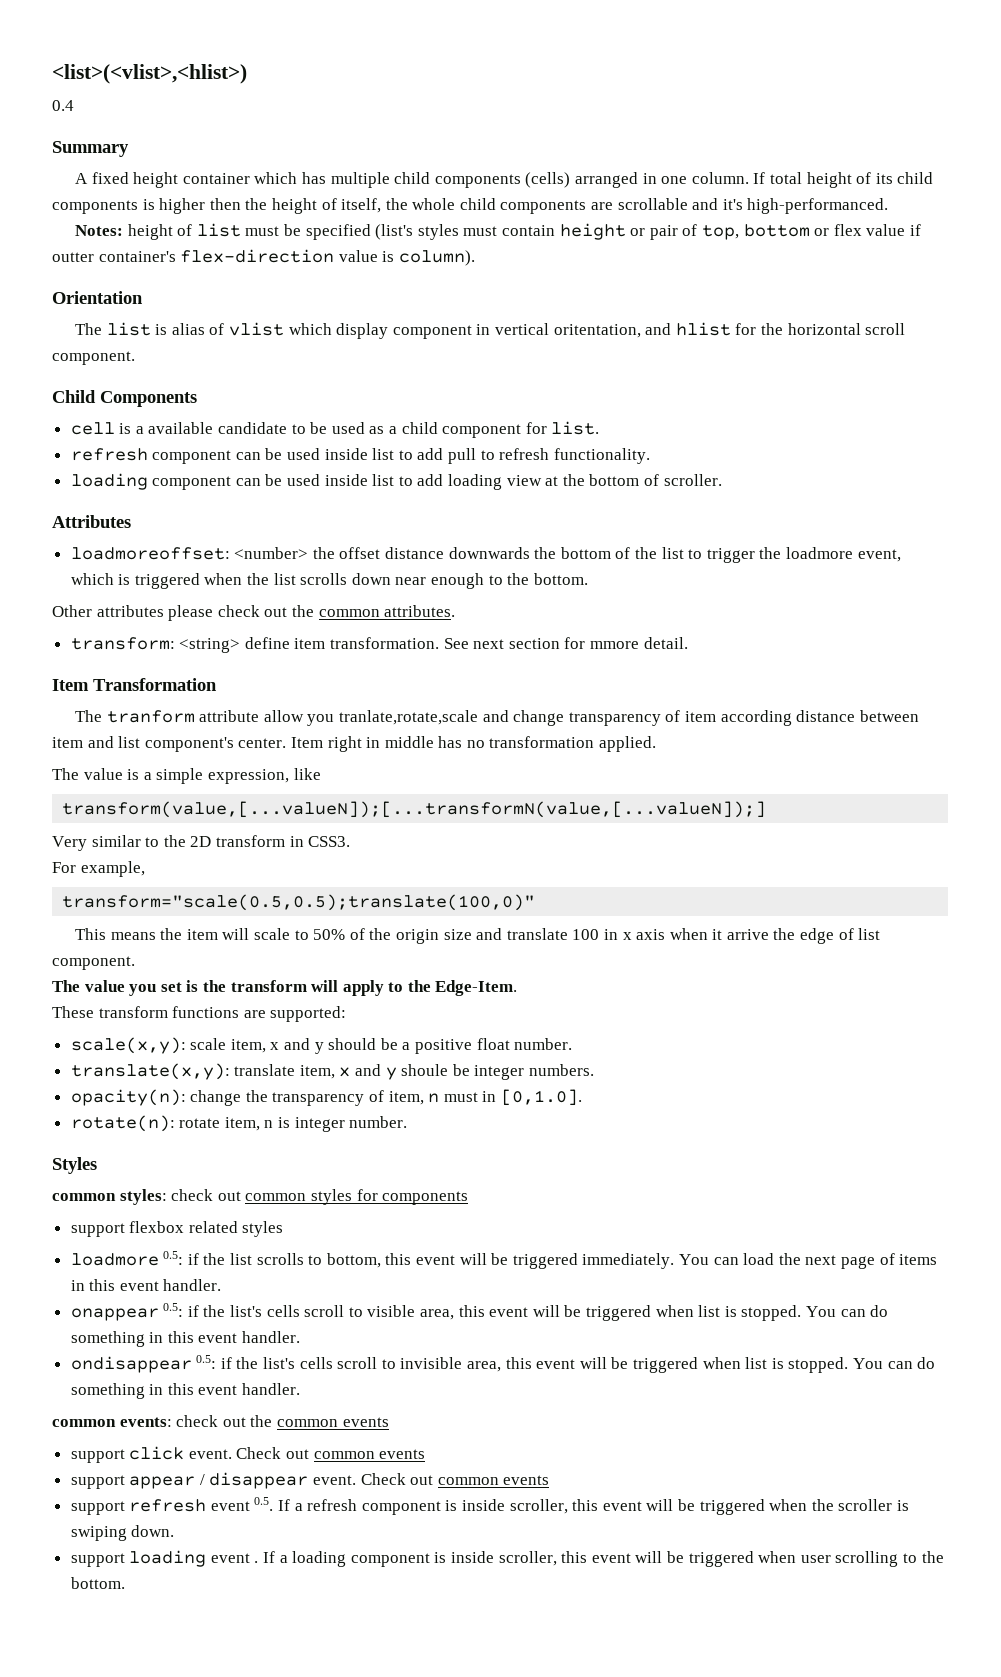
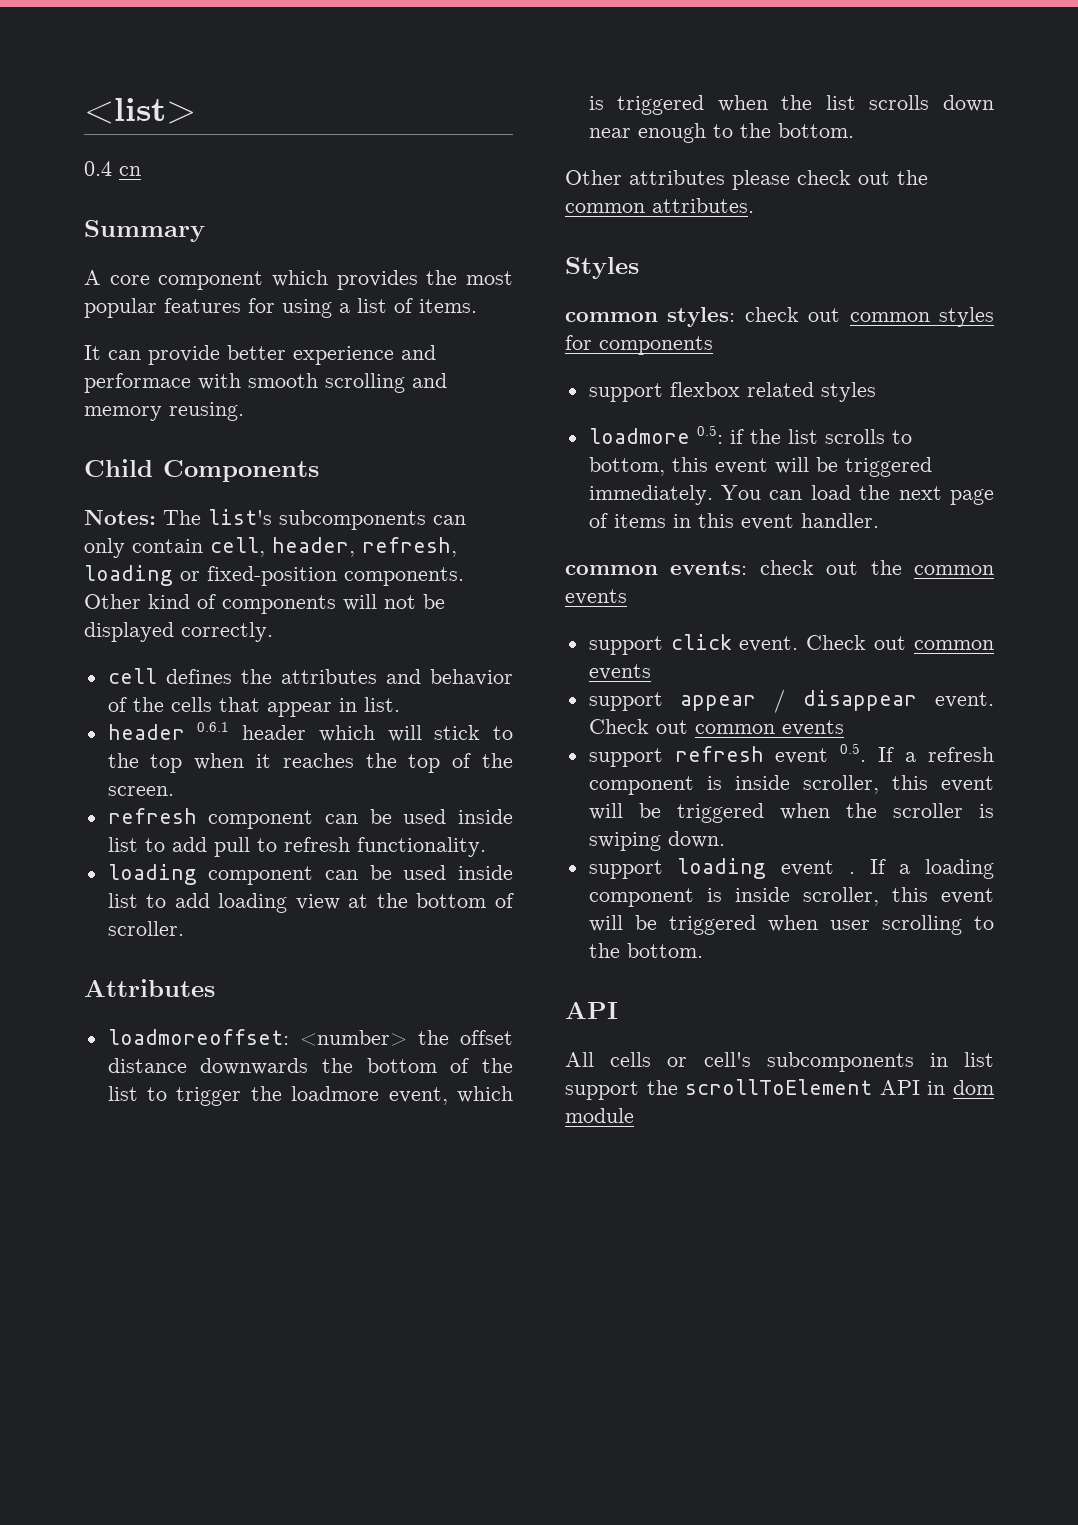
[52,64,247,84] <list>(<vlist>,<hlist>) -> [84,98,196,124] <list>
(74, 105) none -> [119,166,141,176] cn
[91,172,934,188] [52,198,889,214] [75,223,921,240] [52,249,475,266] [52,291,143,304] [75,322,906,339] [52,351,135,365] [52,390,197,407] [70,421,600,438] fixed height container which has multiple child components (cells) arranged in one column. If total height of its child components is higher then the height of itself, the whole child components are scrollable and it's high-performanced. // Notes: height of list must be specified (list's styles must contain height or pair of top, bottom or flex value if outter container's flex-direction value is column). // Orientation // The list is alias of vlist which display component in vertical oritentation, and hlist for the horizontal scroll component. // Child Components // cell is a available candidate to be used as a child component for list. -> [109,270,513,290] [84,298,477,318] [84,345,436,365] [84,373,447,393] [84,402,244,421] [84,459,319,482] [84,509,466,530] [84,537,457,558] [84,565,464,586] [84,594,445,614] [84,622,273,642] [107,668,513,686] [107,697,400,717] [107,722,513,742] [107,753,513,773] [107,786,174,796] core component which provides the most popular features for using a list of items. // It can provide better experience and performace with smooth scrolling and memory reusing. // Child Components // Notes: The list's subcomponents can only contain cell, header, refresh, loading or fixed-position components. Other kind of components will not be displayed correctly. // cell defines the attributes and behavior of the cells that appear in list. // header 0.6.1 header which will stick to the top when it reaches the top of the screen.
[70,637,688,653] [52,678,217,691] [75,710,919,726] [52,736,657,752] [52,768,321,784] [62,801,767,818] [52,835,351,851] [52,861,145,877] [62,894,536,911] [75,928,881,944] [52,956,135,970] [52,980,518,996] [52,1006,347,1022] [70,1037,573,1054] [70,1063,595,1080] [70,1089,583,1106] [70,1115,408,1132] // transform: <string> define item transformation. See next section for mmore detail. // Item Transformation // The tranform attribute allow you tranlate,rotate,scale and change transparency of item according distance between item and list component's center. Item right in middle has no transformation applied. // The value is a simple expression, like // transform(value,[...valueN]);[...transformN(value,[...valueN]);] // Very similar to the 2D transform in CSS3. // For example, // transform="scale(0.5,0.5);translate(100,0)" // This means the item will scale to 50% of the origin size and translate 100 in x axis when it arrive the edge of list component. // The value you set is the transform will apply to the Edge-Item. // These transform functions are supported: // scale(x,y): scale item, x and y should be a positive float number. // translate(x,y): translate item, x and y shoule be integer numbers. // opacity(n): change the transparency of item, n must in [0,1.0]. // rotate(n): rotate item, n is integer number. -> (754, 205) none
[70,1303,889,1321] [70,1331,301,1347] [70,1355,936,1373] [70,1383,301,1399] // onappear 0.5: if the list's cells scroll to visible area, this event will be triggered when list is stopped. You can do something in this event handler. // ondisappear 0.5: if the list's cells scroll to invisible area, this event will be triggered when list is stopped. You can do something in this event handler. -> (879, 520) none
(125, 1583) none -> [565,1002,618,1019] [565,1052,994,1072] [565,1079,994,1100] [565,1108,634,1123] // API // All cells or cell's subcomponents in list support the scrollToElement API in dom module

